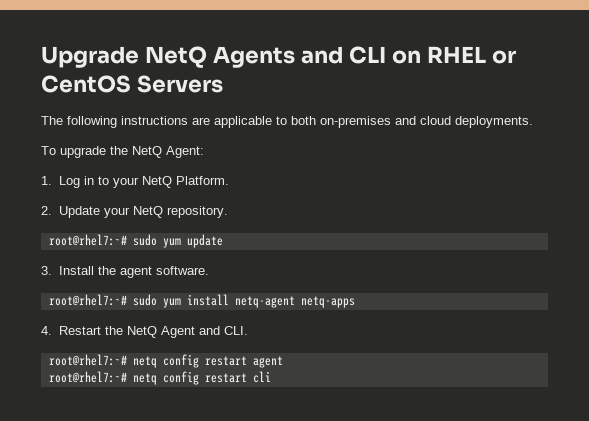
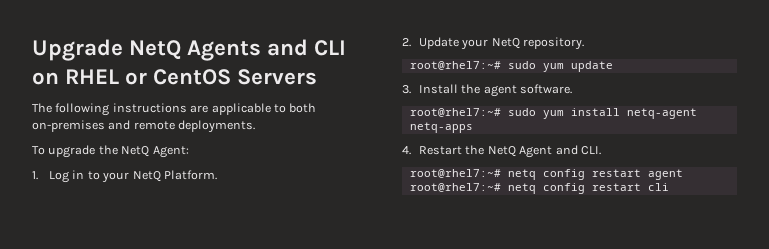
[420,116,451,125] cloud -> [133,121,175,130] remote

